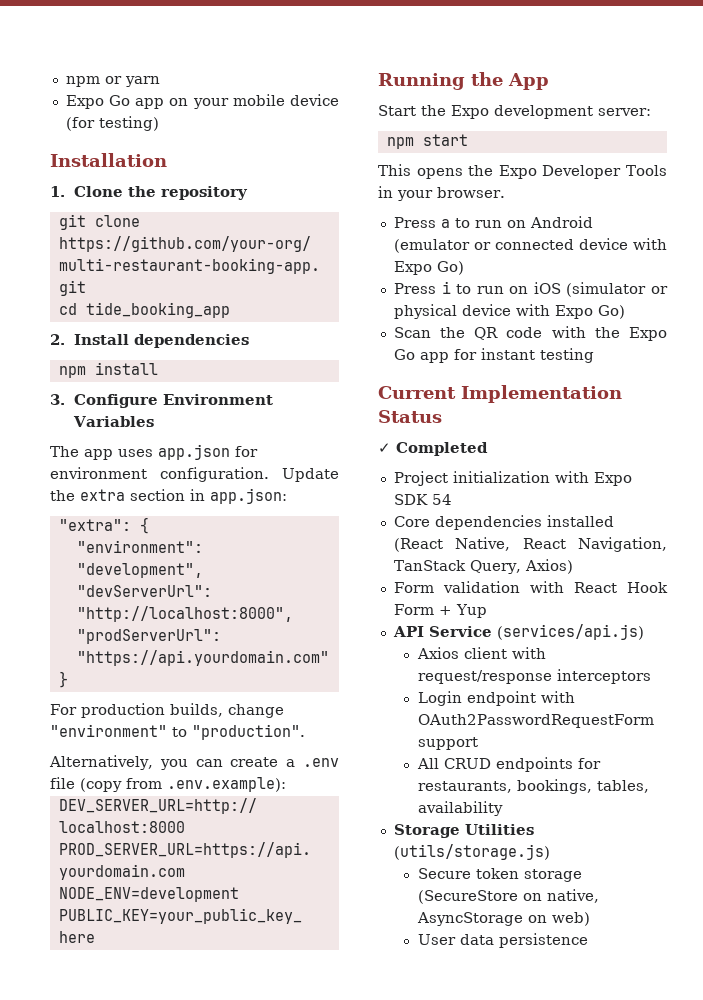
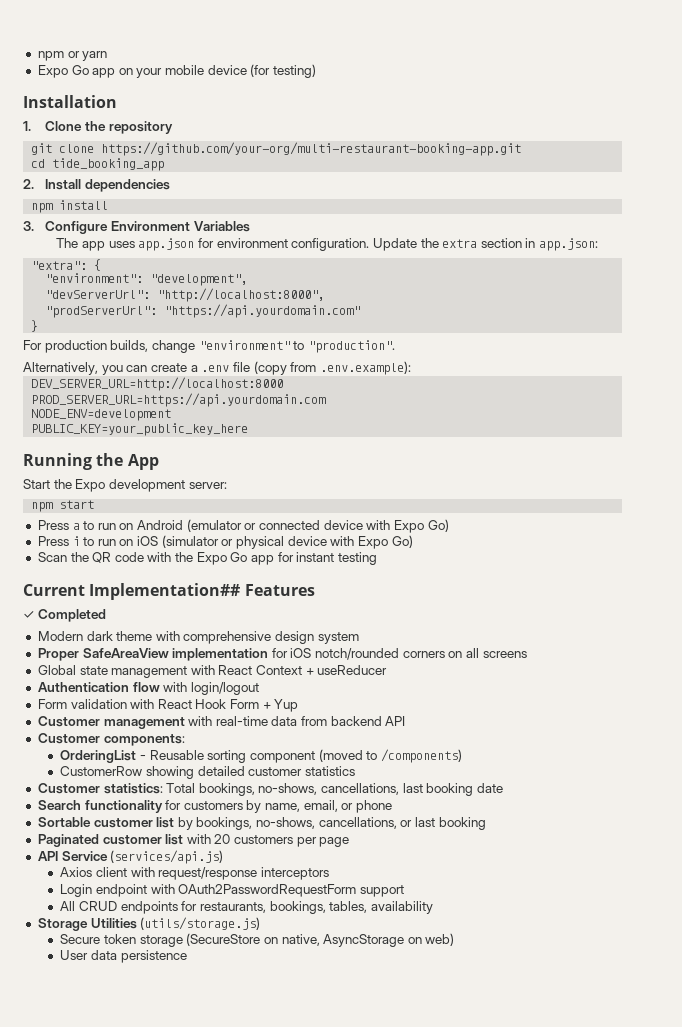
[378,164,668,179] [378,186,505,201] // This opens the Expo Developer Tools in your browser. -> (95, 504) none
[461,385,622,403] [378,410,442,423] Implementation Status -> [89,583,315,600] Implementation## Features
[393,471,632,486] [393,494,452,505] [393,515,614,530] [393,537,667,552] [393,559,573,574] Project initialization with Expo SDK 54 // Core dependencies installed (React Native, React Navigation, TanStack Query, Axios) -> [37,631,359,644] [37,648,527,661] [37,665,388,678] [37,682,259,695] Modern dark theme with comprehensive design system // Proper SafeAreaView implementation for iOS notch/rounded corners on all screens // Global state management with React Context + useReducer // Authentication flow with login/logout
(487, 611) none -> [37,716,406,729] [37,733,185,746] [60,749,462,763] [60,766,355,779] [37,783,504,796] [37,800,393,813] [37,817,486,830] [37,834,350,847] // Customer management with real-time data from backend API // Customer components: // OrderingList - Reusable sorting component (moved to /components) // CustomerRow showing detailed customer statistics // Customer statistics: Total bookings, no-shows, cancellations, last booking date // Search functionality for customers by name, email, or phone // Sortable customer list by bookings, no-shows, cancellations, or last booking // Paginated customer list with 20 customers per page

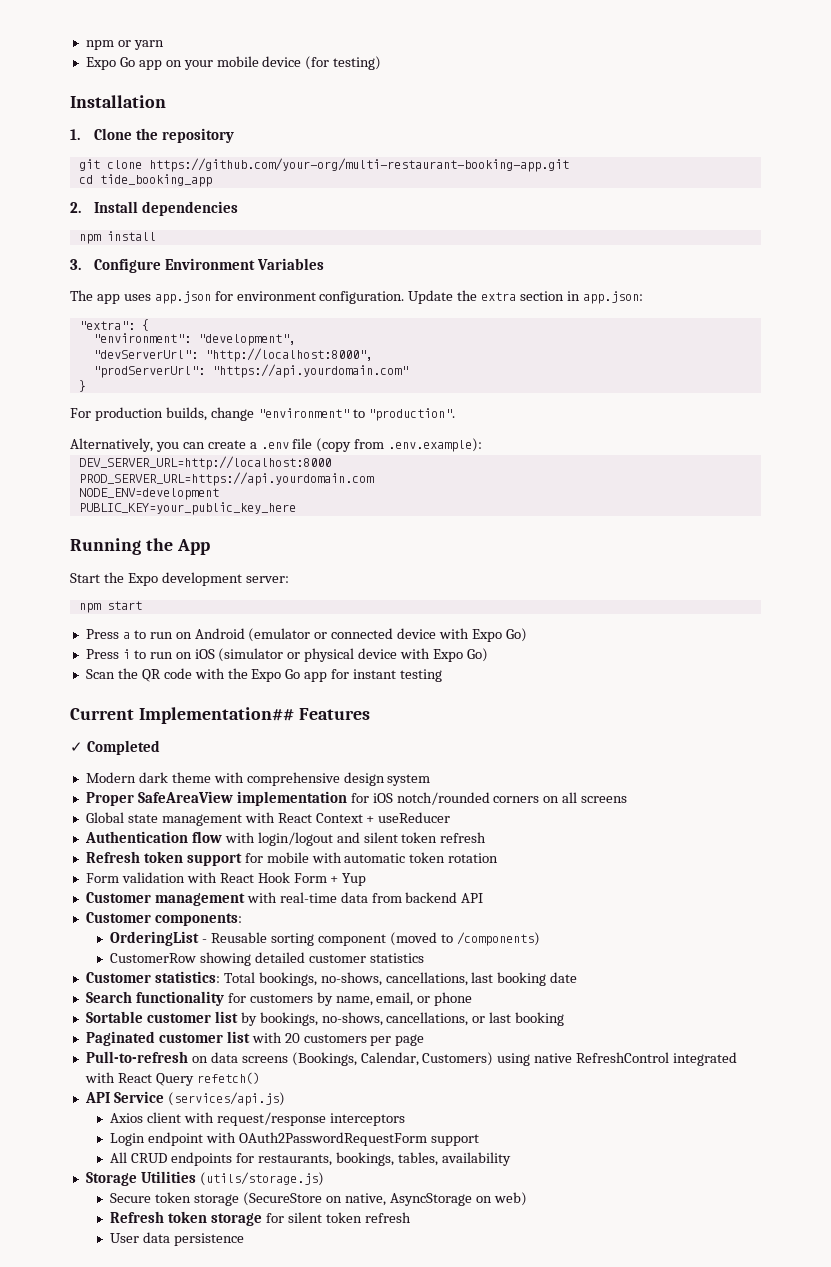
(259, 688) none -> [336,832,487,843] [85,851,499,866] and silent token refresh // Refresh token support for mobile with automatic token rotation
(350, 842) none -> [85,1051,738,1066] [84,1072,260,1086] // Pull-to-refresh on data screens (Bookings, Calendar, Customers) using native RefreshControl integrated with React Query refetch()
(455, 939) none -> [110,1211,411,1226] // Refresh token storage for silent token refresh

